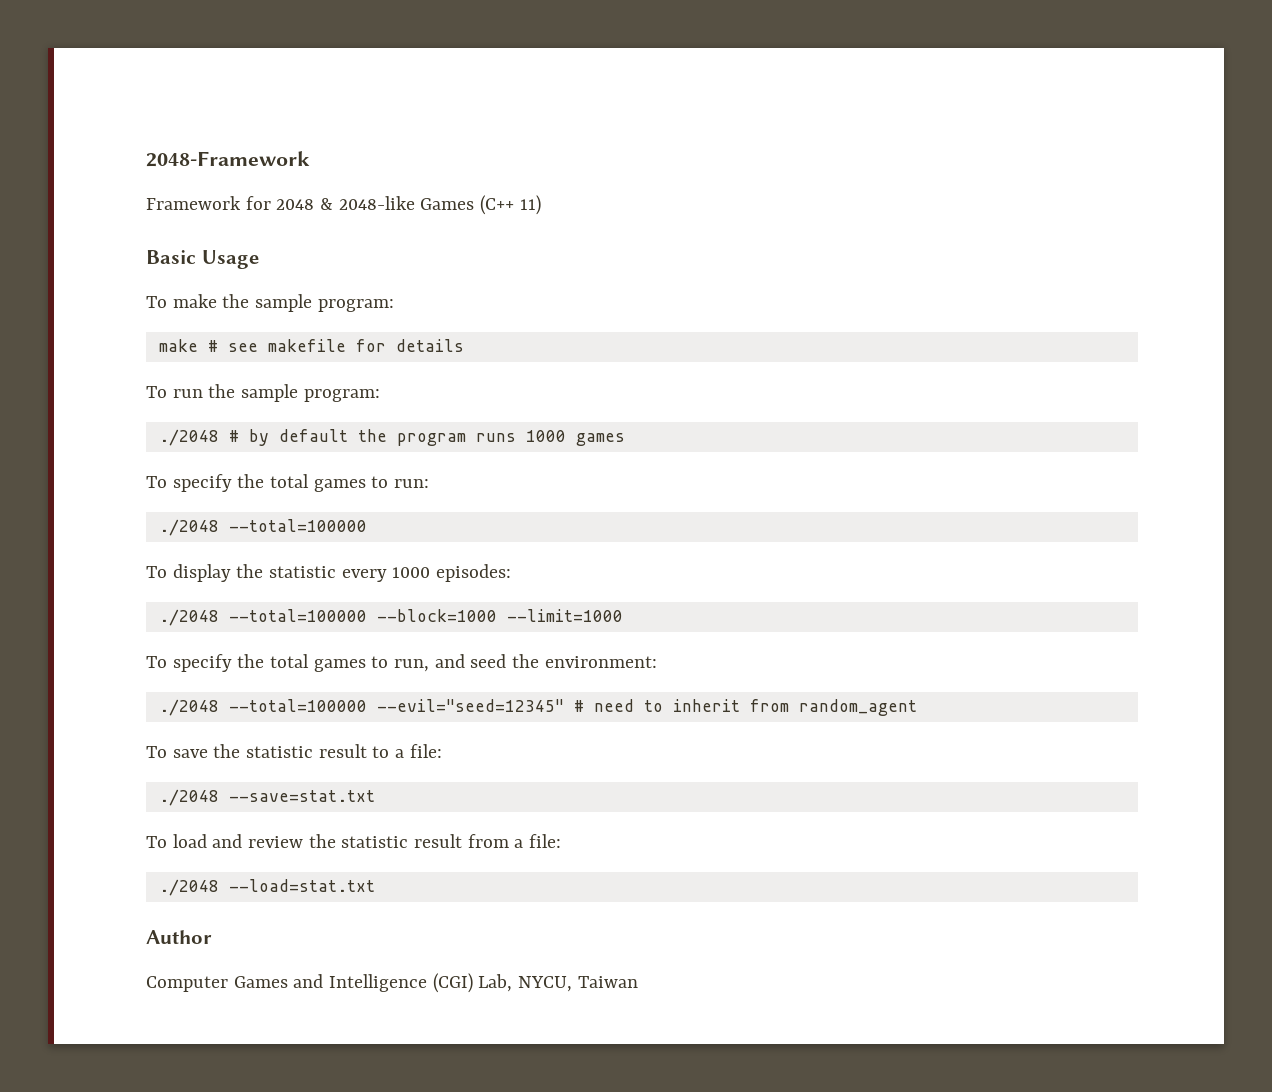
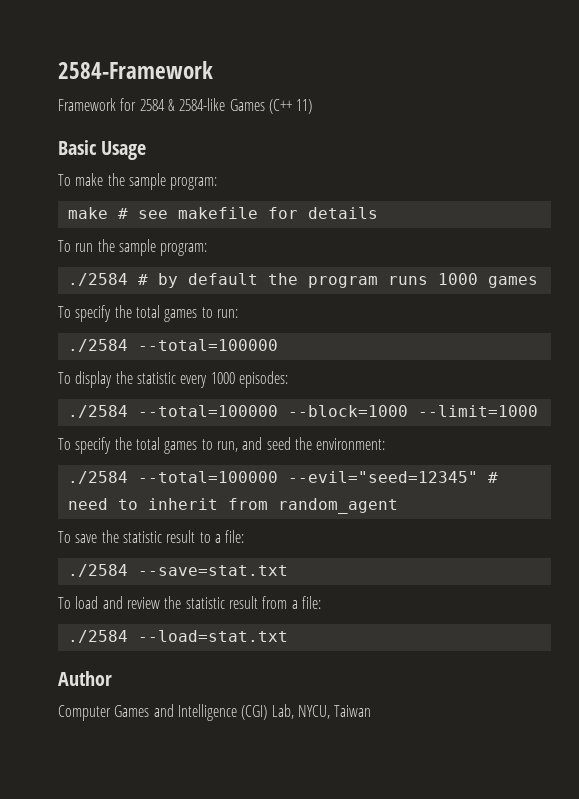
[146,151,310,167] 2048-Framework -> [58,61,213,79] 2584-Framework
[276,196,415,210] 2048 & 2048-like -> [139,98,226,111] 2584 & 2584-like
[158,429,219,446] ./2048 -> [67,273,128,286] ./2584
[158,519,219,536] ./2048 -> [67,339,128,352] ./2584
[158,609,219,626] ./2048 -> [67,405,128,418] ./2584
[158,699,219,716] ./2048 -> [67,471,128,484] ./2584
[158,789,219,806] ./2048 -> [67,564,128,577] ./2584
[158,879,219,896] ./2048 -> [67,630,128,643] ./2584

